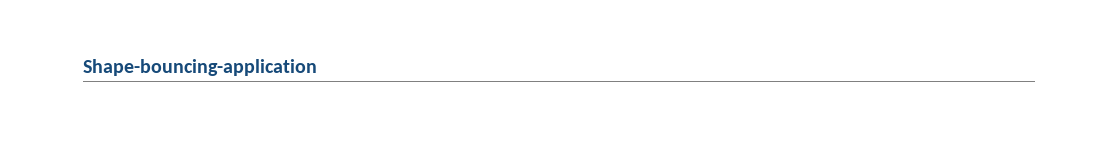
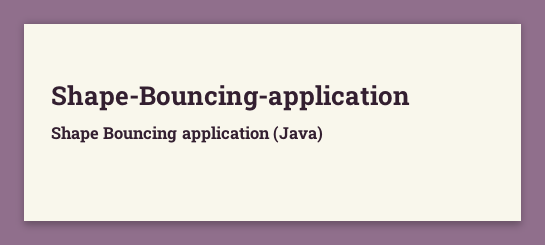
[83,59,317,76] Shape-bouncing-application -> [51,85,410,111] [51,126,324,143] Shape-Bouncing-application // Shape Bouncing application (Java)

